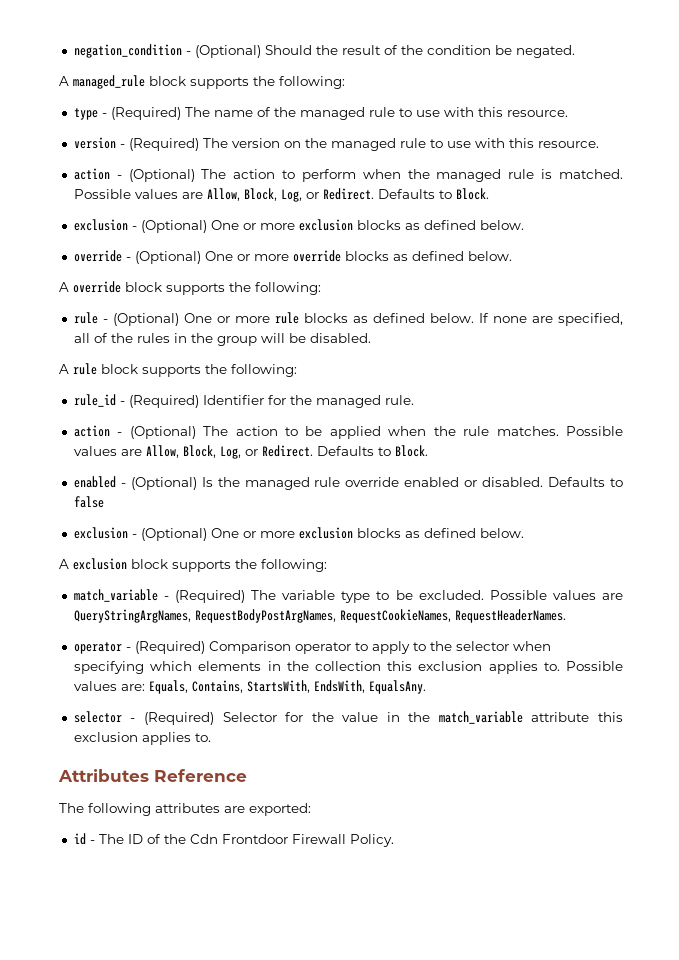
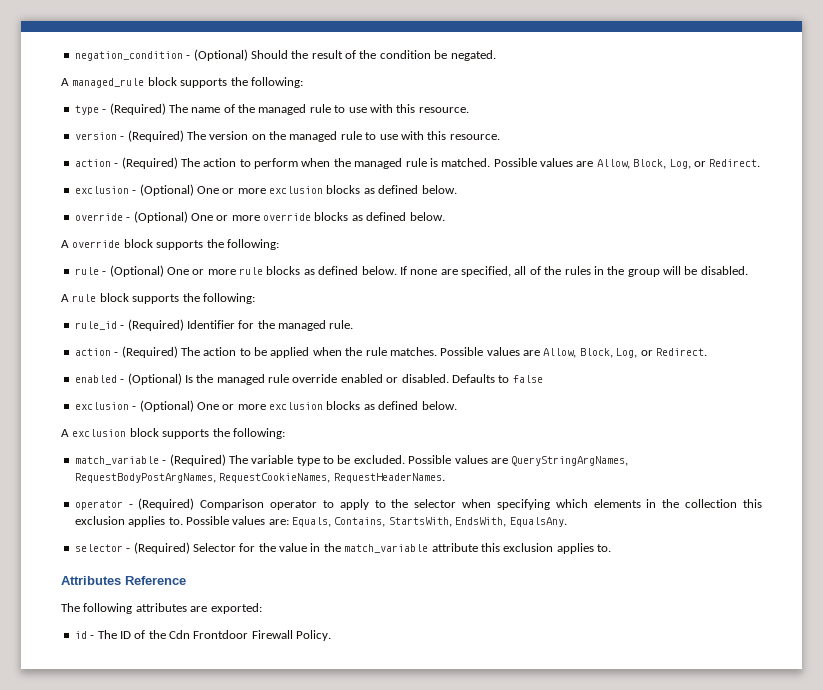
[128,169,195,182] (Optional) -> [121,157,178,169] (Required)
[377,188,489,200] Defaults to Block. -> (761, 163) none
[129,426,196,439] (Optional) -> [121,346,178,358] (Required)
[316,445,428,457] Defaults to Block. -> (707, 352) none

